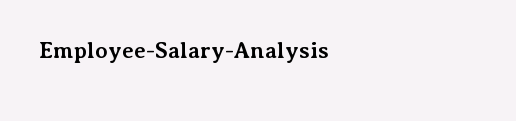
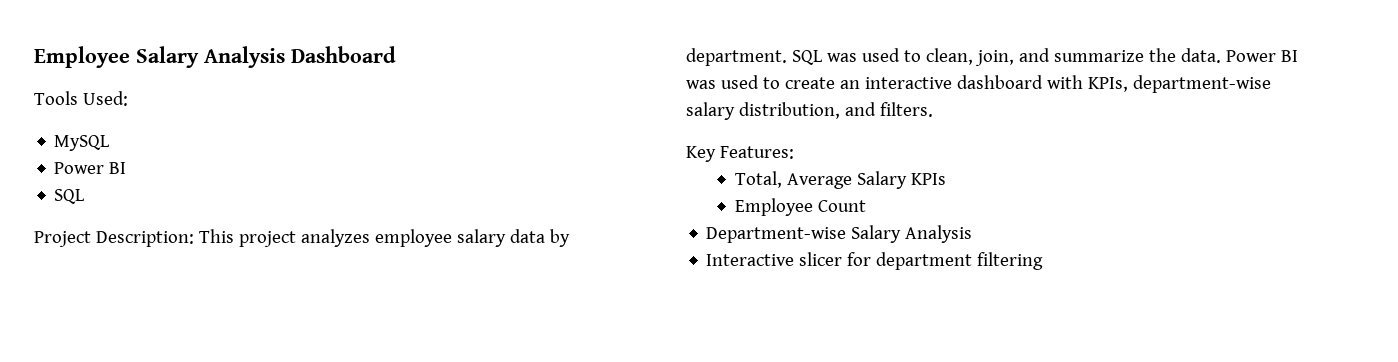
[39,42,329,63] Employee-Salary-Analysis -> [34,46,396,68] [34,91,128,106] [54,135,110,151] [54,162,127,174] [54,189,85,204] [34,229,570,247] [686,48,1298,66] [686,75,1271,93] [686,102,933,120] [686,146,794,162] [734,171,946,189] [734,198,866,216] [706,225,973,243] [706,252,1044,270] Employee Salary Analysis Dashboard // Tools Used: // MySQL // Power BI // SQL // Project Description: This project analyzes employee salary data by department. SQL was used to clean, join, and summarize the data. Power BI was used to create an interactive dashboard with KPIs, department-wise salary distribution, and filters. // Key Features: // Total, Average Salary KPIs // Employee Count // Department-wise Salary Analysis // Interactive slicer for department filtering

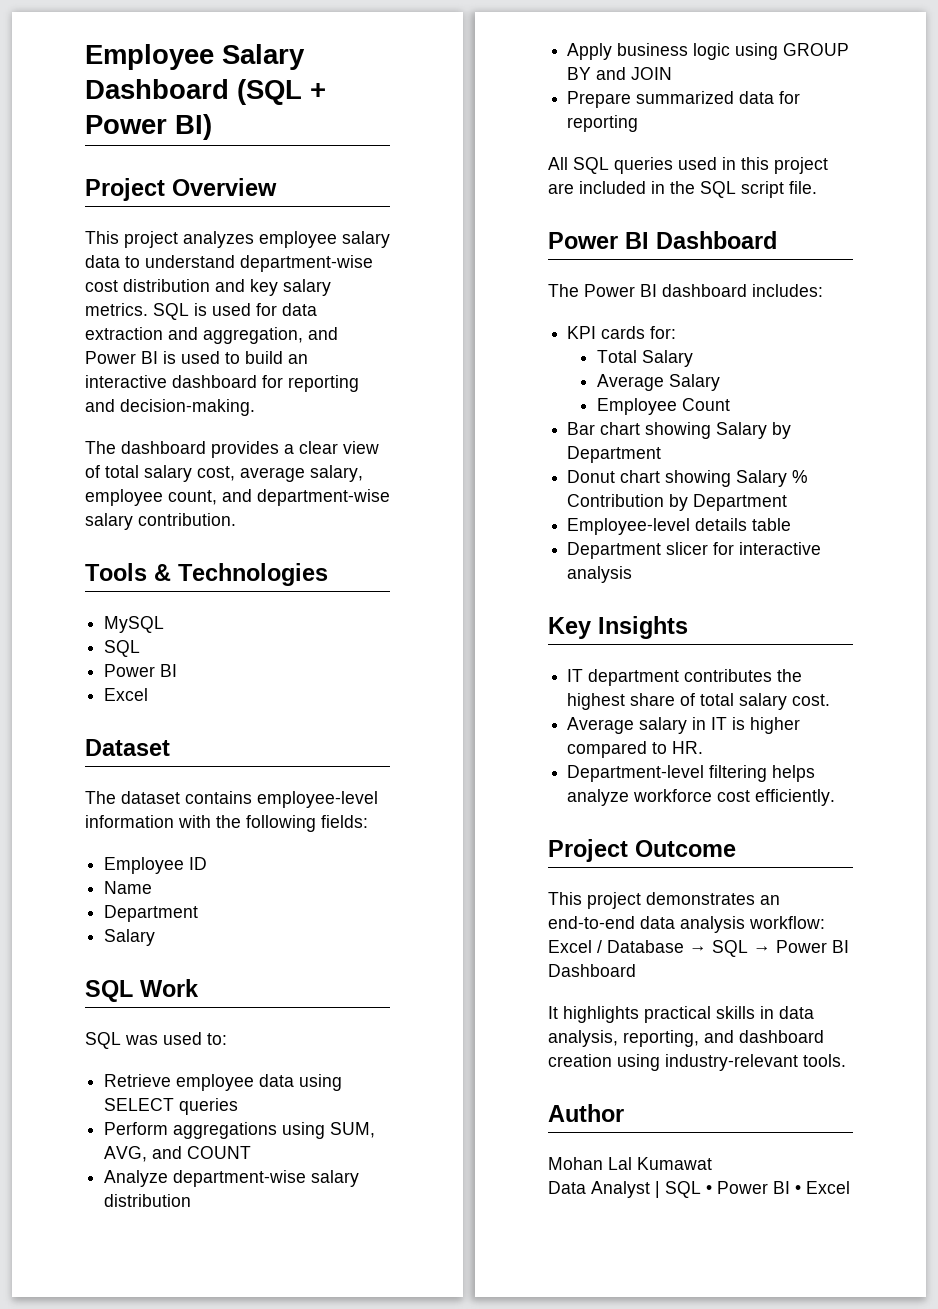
[204,46,396,68] [34,91,128,106] [54,135,110,151] [54,162,127,174] [54,189,85,204] [34,231,194,247] Analysis Dashboard // Tools Used: // MySQL // Power BI // SQL // Project Description: -> [85,79,326,105] [85,114,212,140] [85,178,277,201] Dashboard (SQL + Power BI) // Project Overview //
[549,229,570,247] [686,48,1298,66] [686,75,1271,93] [686,102,933,120] [686,146,794,162] [734,171,782,188] by department. SQL was used to clean, join, and summarize the data. Power BI was used to create an interactive dashboard with KPIs, department-wise salary distribution, and filters. // Key Features: // Total, -> [125,255,373,272] [85,279,331,296] [85,303,317,320] [85,327,338,344] [85,351,308,364] [85,375,359,392] [85,399,255,416] [85,441,379,458] [85,465,363,482] [85,489,390,506] [85,513,236,530] [85,563,328,586] [104,616,165,633] [104,640,141,657] [104,664,178,677] [104,688,149,701] [85,739,170,756] [85,791,378,808] [85,815,368,832] [104,857,208,874] [104,881,153,894] [104,905,199,922] [104,929,156,946] [85,979,199,1002] [85,1032,227,1049] [104,1074,343,1091] [104,1098,239,1115] [104,1122,376,1139] [104,1146,252,1162] [104,1170,360,1187] [104,1194,192,1207] [567,43,850,60] [567,67,673,80] [567,91,801,108] [567,115,639,132] [548,157,828,174] [548,181,817,198] [548,231,777,249] [548,284,823,297] [567,326,677,339] [597,350,694,367] to understand department-wise cost distribution and key salary metrics. SQL is used for data extraction and aggregation, and Power BI is used to build an interactive dashboard for reporting and decision-making. // The dashboard provides a clear view of total salary cost, average salary, employee count, and department-wise salary contribution. // Tools & Technologies // MySQL // SQL // Power BI // Excel // Dataset // The dataset contains employee-level information with the following fields: // Employee ID // Name // Department // Salary // SQL Work // SQL was used to: // Retrieve employee data using SELECT queries // Perform aggregations using SUM, AVG, and COUNT // Analyze department-wise salary distribution // Apply business logic using GROUP BY and JOIN // Prepare summarized data for reporting // All SQL queries used in this project are included in the SQL script file. // Power BI Dashboard // The Power BI dashboard includes: // KPI cards for: // Total Salary //
[910,173,946,185] KPIs -> (721, 382) none
[706,225,973,243] [706,252,1044,270] Department-wise Salary Analysis // Interactive slicer for department filtering -> [567,422,792,439] [567,446,662,463] [567,470,809,487] [567,494,788,511] [567,518,792,535] [567,542,822,559] [567,566,633,583] [548,616,688,639] [567,669,803,686] [567,693,831,710] [567,717,801,734] [567,741,704,758] [567,765,816,782] [567,789,836,806] [548,839,736,862] [548,892,780,909] [548,916,825,933] [548,940,849,957] [548,964,636,977] [548,1006,814,1023] [548,1030,824,1047] [548,1054,846,1071] [548,1104,624,1122] [548,1157,712,1170] [548,1181,850,1198] Bar chart showing Salary by Department // Donut chart showing Salary % Contribution by Department // Employee-level details table // Department slicer for interactive analysis // Key Insights // IT department contributes the highest share of total salary cost. // Average salary in IT is higher compared to HR. // Department-level filtering helps analyze workforce cost efficiently. // Project Outcome // This project demonstrates an end-to-end data analysis workflow: Excel / Database → SQL → Power BI Dashboard // It highlights practical skills in data analysis, reporting, and dashboard creation using industry-relevant tools. // Author // Mohan Lal Kumawat // Data Analyst | SQL • Power BI • Excel

